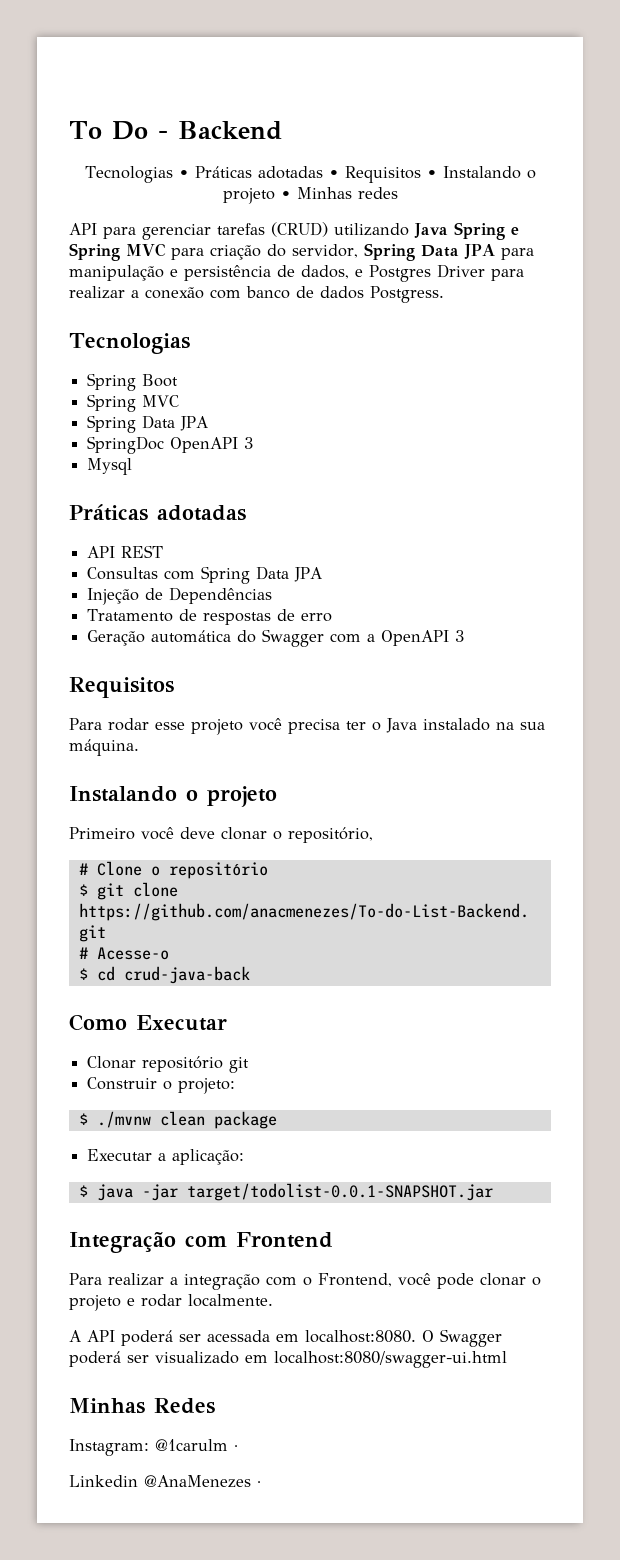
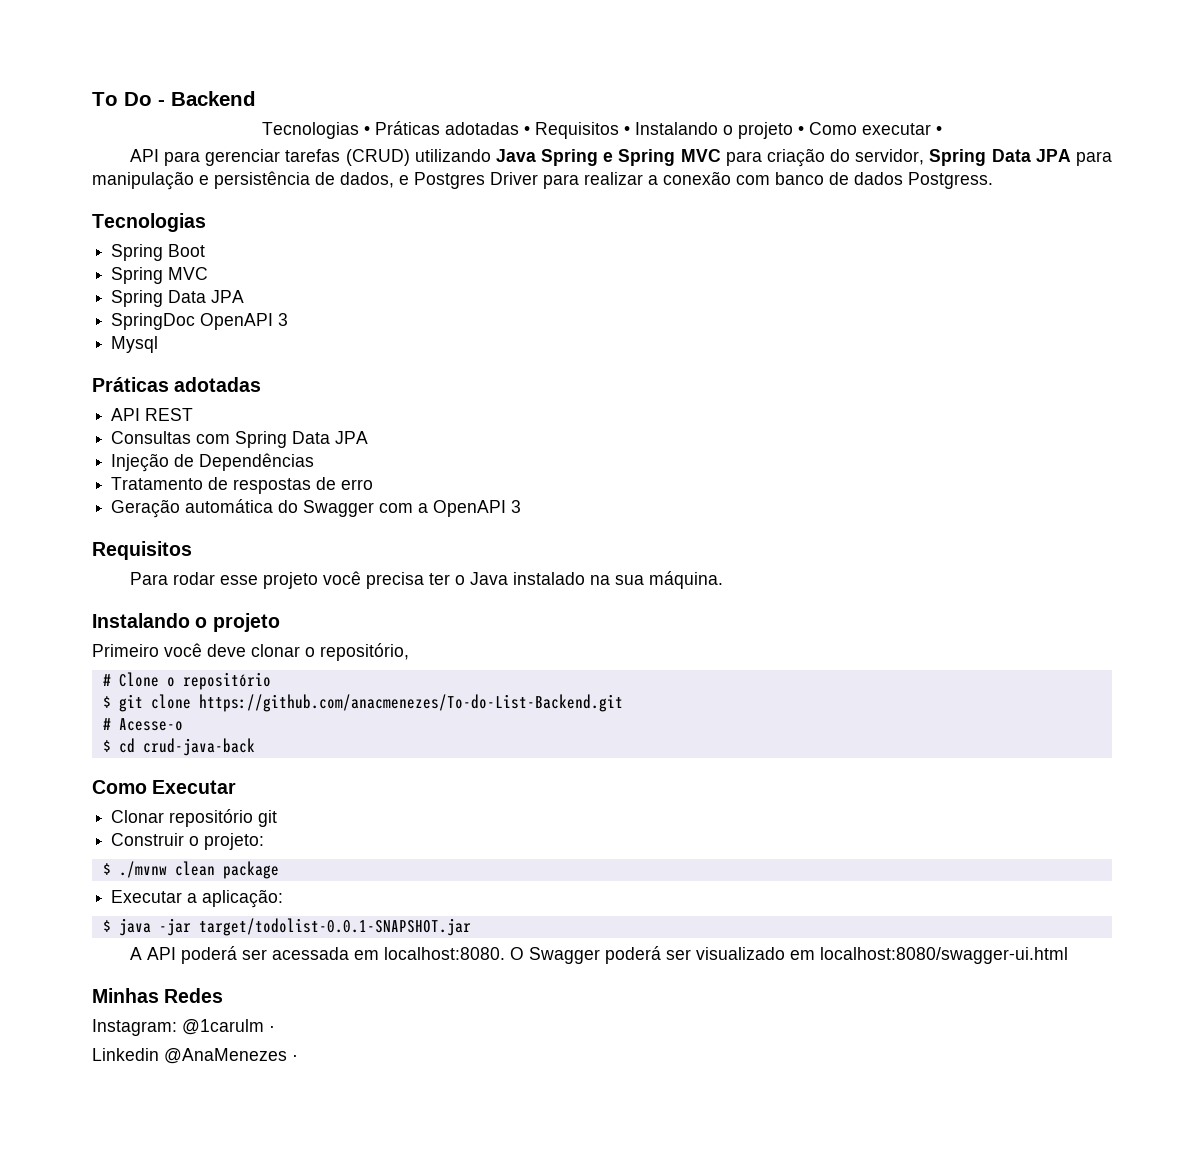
[296,187,398,199] Minhas redes -> [809,122,942,135] Como executar •
[69,1231,333,1253] [69,1273,541,1290] [69,1294,273,1311] // Integração com Frontend // Para realizar a integração com o Frontend, você pode clonar o projeto e rodar localmente. -> (471, 927) none

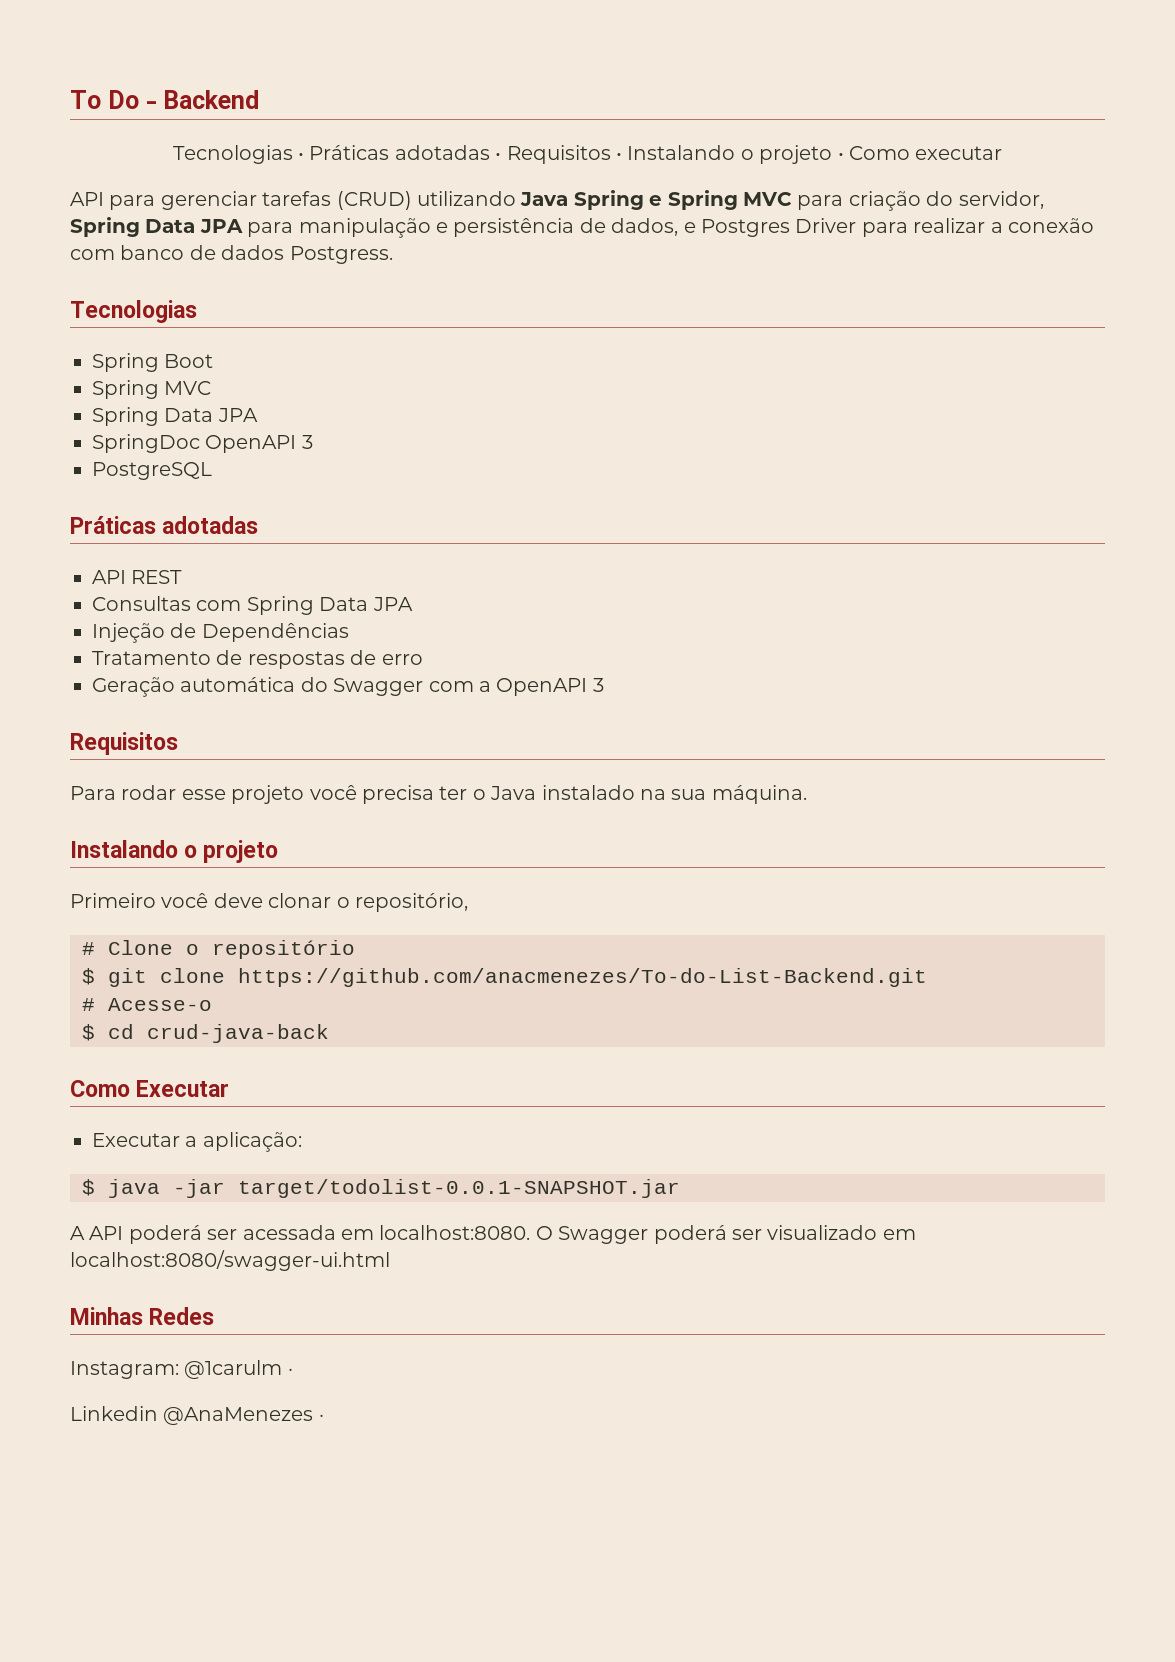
[936,126,942,135] • -> (1003, 153) none
[111,336,159,353] Mysql -> [92,462,212,480] PostgreSQL
[111,809,278,827] [111,833,265,850] [102,861,279,879] // Clonar repositório git // Construir o projeto: // $ ./mvnw clean package -> (230, 1088) none

